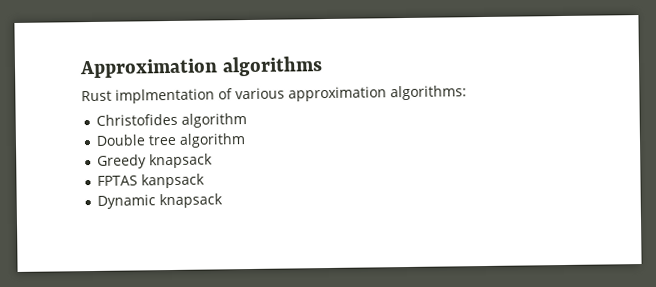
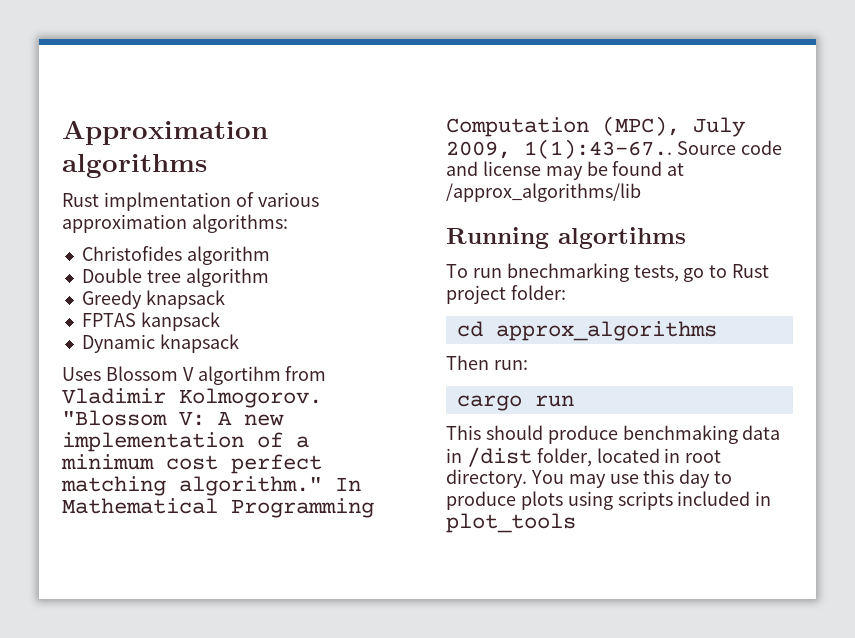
(224, 201) none -> [62,366,327,385] [62,388,322,408] [62,410,284,426] [62,432,309,452] [61,454,322,474] [61,476,361,496] [62,498,374,518] [446,116,745,137] [446,139,782,159] [446,161,685,180] [446,183,641,202] [446,227,686,249] [446,263,770,282] [446,285,566,304] [456,321,717,341] [446,355,528,370] [456,395,574,411] [446,425,781,444] [446,447,722,467] [446,469,733,488] [446,491,772,510] [446,513,576,533] // Uses Blossom V algortihm from Vladimir Kolmogorov. "Blossom V: A new implementation of a minimum cost perfect matching algorithm." In Mathematical Programming Computation (MPC), July 2009, 1(1):43-67.. Source code and license may be found at /approx_algorithms/lib // Running algortihms // To run bnechmarking tests, go to Rust project folder: // cd approx_algorithms // Then run: // cargo run // This should produce benchmaking data in /dist folder, located in root directory. You may use this day to produce plots using scripts included in plot_tools

